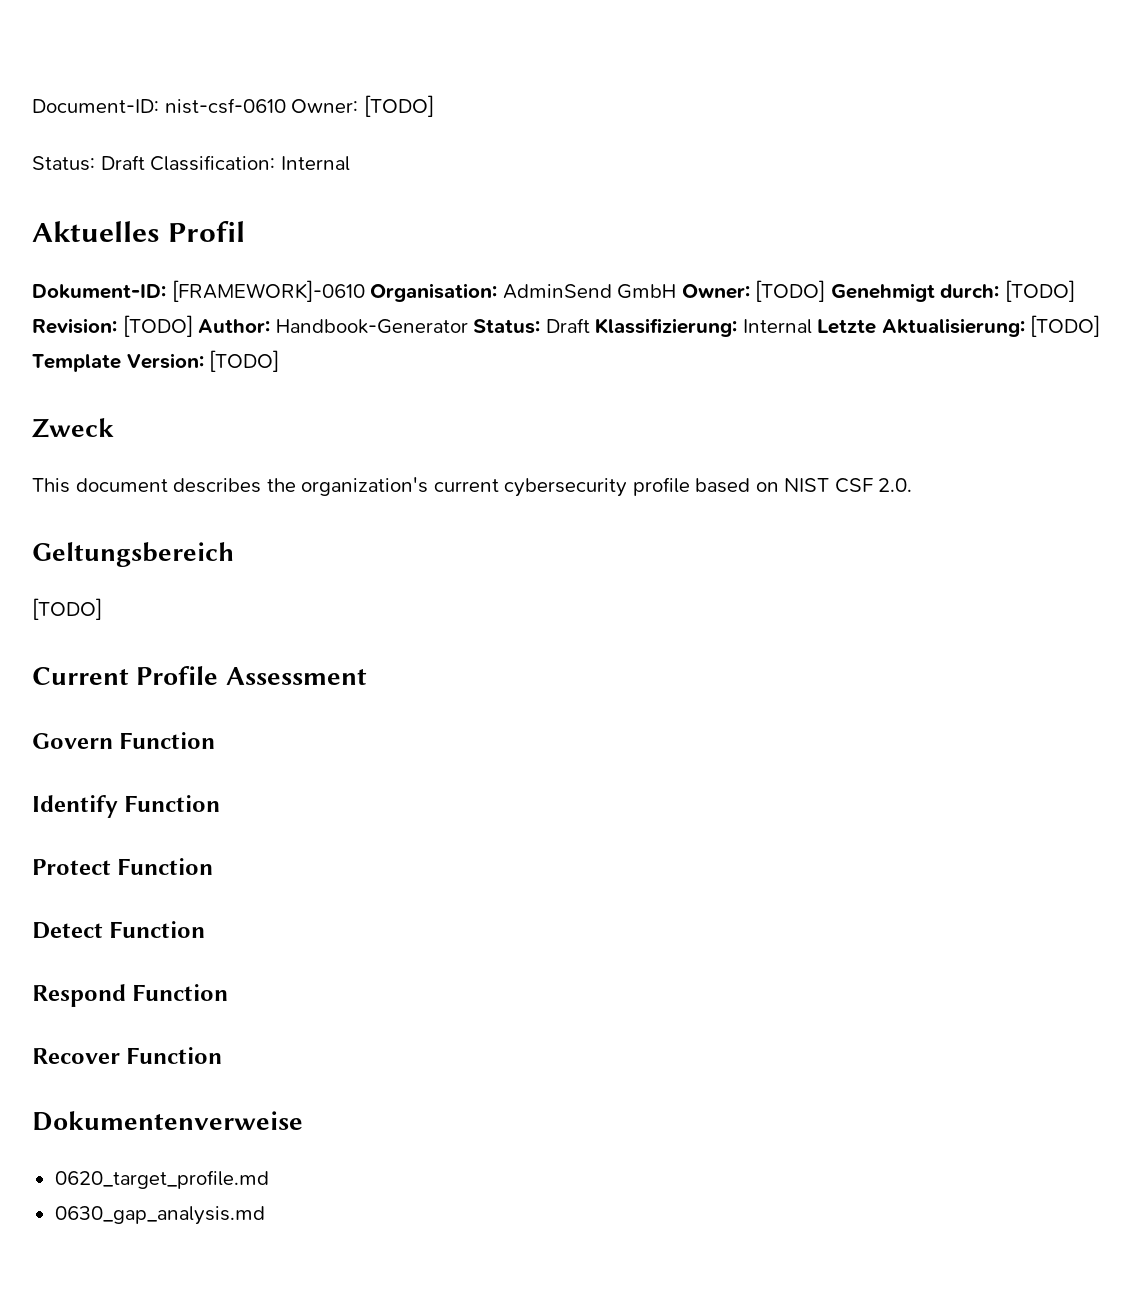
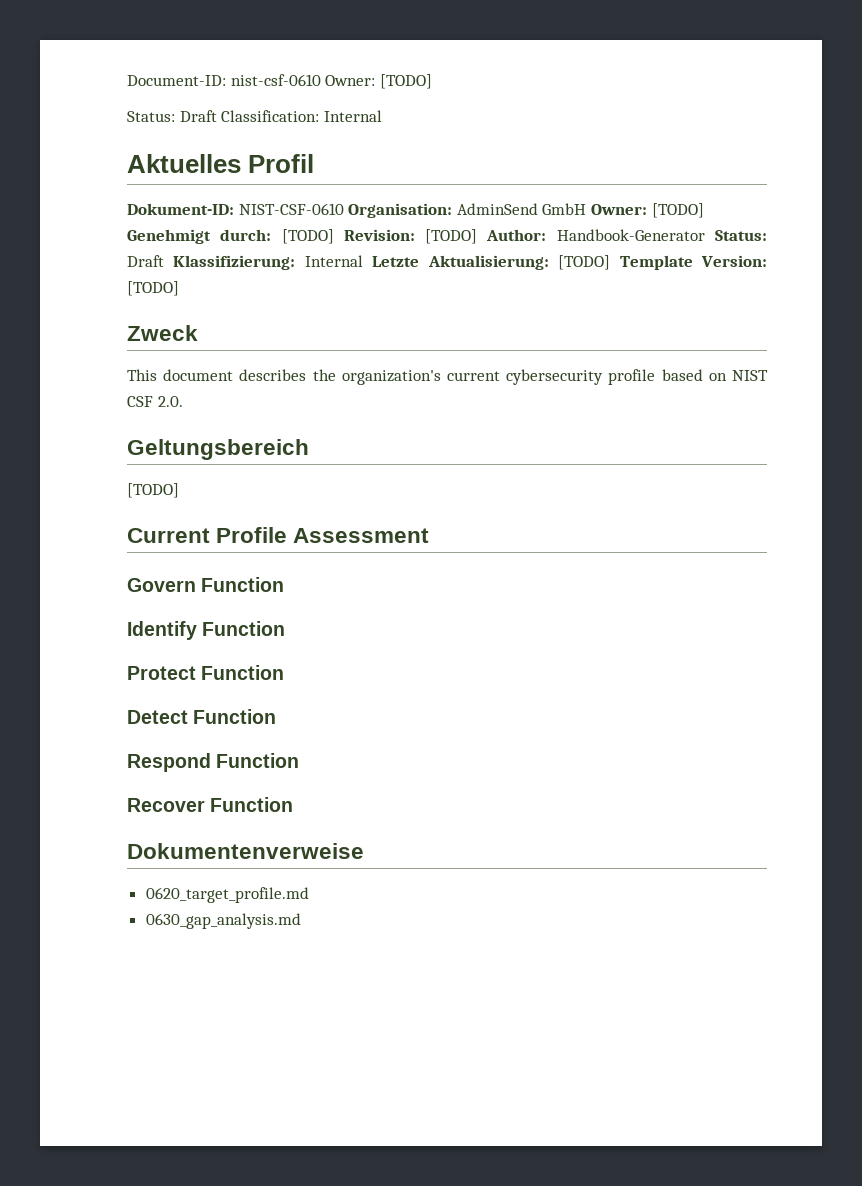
[171,280,365,302] [FRAMEWORK]-0610 -> [238,203,344,215] NIST-CSF-0610

